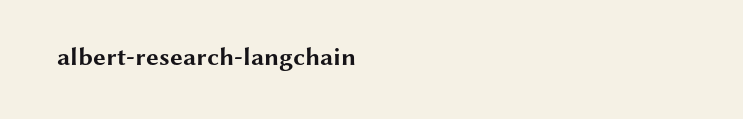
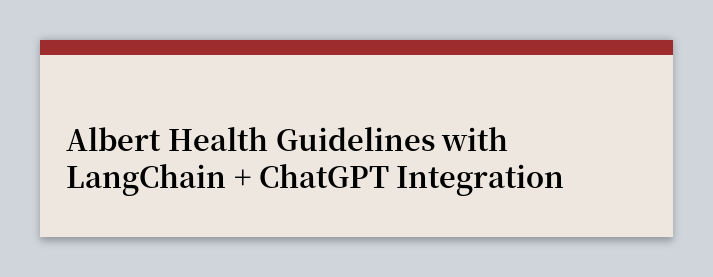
[57,47,356,71] albert-research-langchain -> [66,127,509,151] [66,164,565,196] Albert Health Guidelines with LangChain + ChatGPT Integration

